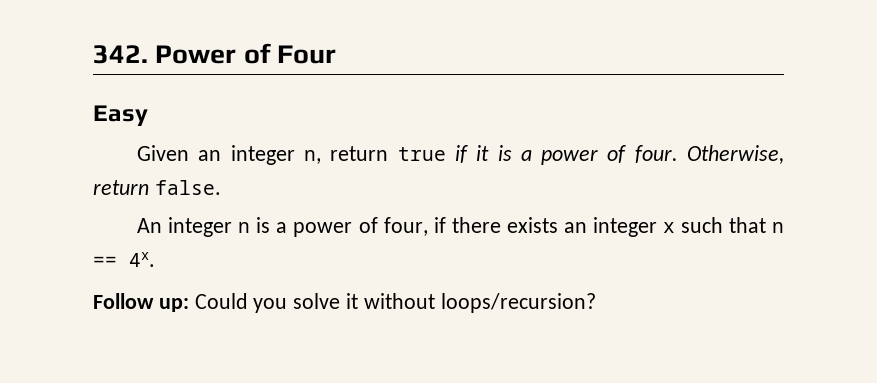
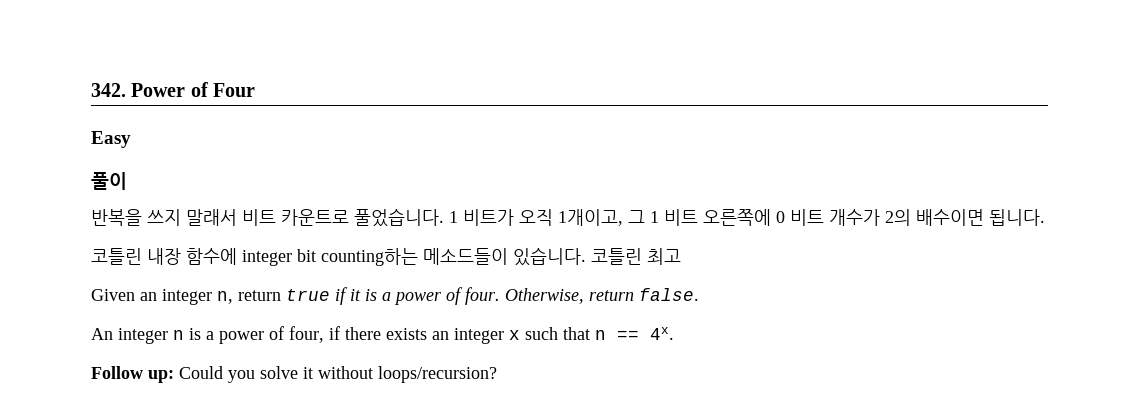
(148, 115) none -> [91,172,127,190] [91,208,1045,227] [91,247,681,266] // 풀이 // 반복을 쓰지 말래서 비트 카운트로 풀었습니다. 1 비트가 오직 1개이고, 그 1 비트 오른쪽에 0 비트 개수가 2의 배수이면 됩니다. // 코틀린 내장 함수에 integer bit counting하는 메소드들이 있습니다. 코틀린 최고

